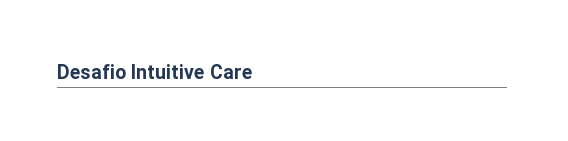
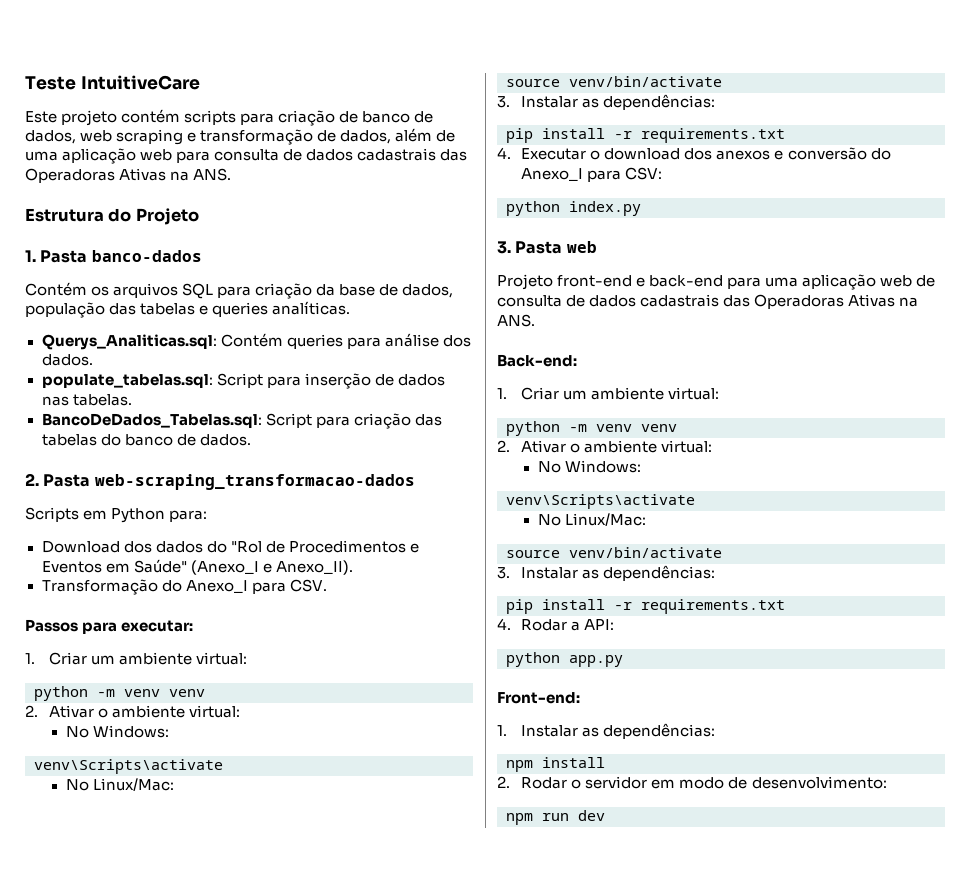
[57,64,252,79] Desafio Intuitive Care -> [25,75,200,90] [25,109,434,126] [25,128,456,145] [25,148,468,164] [25,168,232,183] [25,208,199,225] [25,250,202,263] [25,282,454,299] [25,301,351,318] [41,333,471,350] [41,354,93,366] [41,373,445,389] [41,394,132,406] [41,413,442,429] [41,434,251,446] [25,473,415,490] [25,507,208,523] [41,540,419,553] [41,559,353,575] [41,579,327,595] [25,619,194,634] [25,652,248,665] [34,686,205,701] [25,705,241,718] [65,725,169,738] [34,759,223,774] [65,778,174,791] [506,76,722,87] [497,94,716,110] [506,128,785,143] [497,147,891,160] [521,167,663,182] [506,201,641,216] [497,241,597,254] [497,274,936,290] [497,294,919,309] [497,314,535,327] [497,354,577,367] [497,387,720,400] [506,421,677,436] [497,440,713,453] [537,460,641,473] [506,494,695,509] [537,513,646,526] [506,547,722,558] [497,565,716,581] [506,599,785,614] [497,618,615,631] [506,652,623,667] [497,692,580,704] [497,723,716,739] [506,757,605,772] [497,776,887,789] [506,810,605,825] Teste IntuitiveCare // Este projeto contém scripts para criação de banco de dados, web scraping e transformação de dados, além de uma aplicação web para consulta de dados cadastrais das Operadoras Ativas na ANS. // Estrutura do Projeto // 1. Pasta banco-dados // Contém os arquivos SQL para criação da base de dados, população das tabelas e queries analíticas. // Querys_Analiticas.sql: Contém queries para análise dos dados. // populate_tabelas.sql: Script para inserção de dados nas tabelas. // BancoDeDados_Tabelas.sql: Script para criação das tabelas do banco de dados. // 2. Pasta web-scraping_transformacao-dados // Scripts em Python para: // Download dos dados do "Rol de Procedimentos e Eventos em Saúde" (Anexo_I e Anexo_II). // Transformação do Anexo_I para CSV. // Passos para executar: // 1. Criar um ambiente virtual: // python -m venv venv // 2. Ativar o ambiente virtual: // No Windows: // venv\Scripts\activate // No Linux/Mac: // source venv/bin/activate // 3. Instalar as dependências: // pip install -r requirements.txt // 4. Executar o download dos anexos e conversão do Anexo_I para CSV: // python index.py // 3. Pasta web // Projeto front-end e back-end para uma aplicação web de consulta de dados cadastrais das Operadoras Ativas na ANS. // Back-end: // 1. Criar um ambiente virtual: // python -m venv venv // 2. Ativar o ambiente virtual: // No Windows: // venv\Scripts\activate // No Linux/Mac: // source venv/bin/activate // 3. Instalar as dependências: // pip install -r requirements.txt // 4. Rodar a API: // python app.py // Front-end: // 1. Instalar as dependências: // npm install // 2. Rodar o servidor em modo de desenvolvimento: // npm run dev

